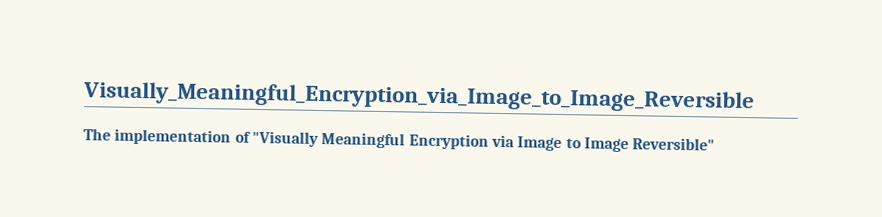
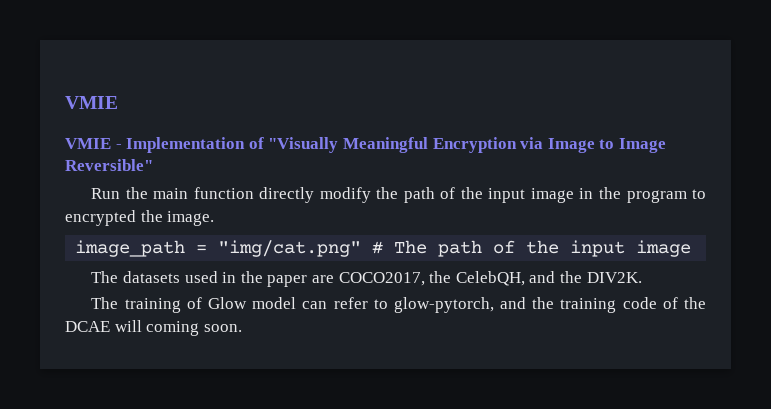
[83,81,755,114] [83,128,232,146] Visually_Meaningful_Encryption_via_Image_to_Image_Reversible // The implementation -> [65,96,118,109] [65,137,246,153] VMIE // VMIE - Implementation
(716, 144) none -> [91,187,706,203] [65,210,215,226] [75,240,692,257] [91,271,642,287] [91,297,706,313] [65,320,242,336] // Run the main function directly modify the path of the input image in the program to encrypted the image. // image_path = "img/cat.png" # The path of the input image // The datasets used in the paper are COCO2017, the CelebQH, and the DIV2K. // The training of Glow model can refer to glow-pytorch, and the training code of the DCAE will coming soon.

